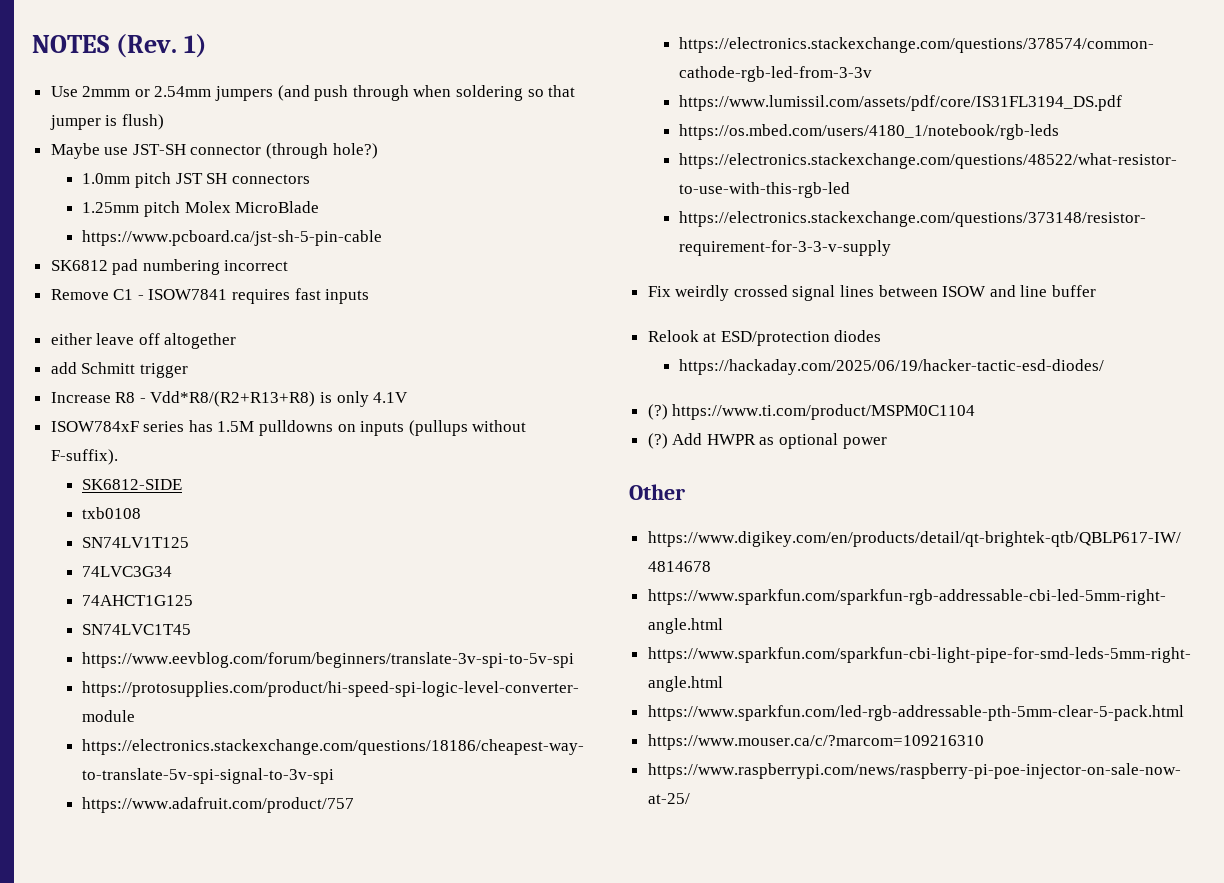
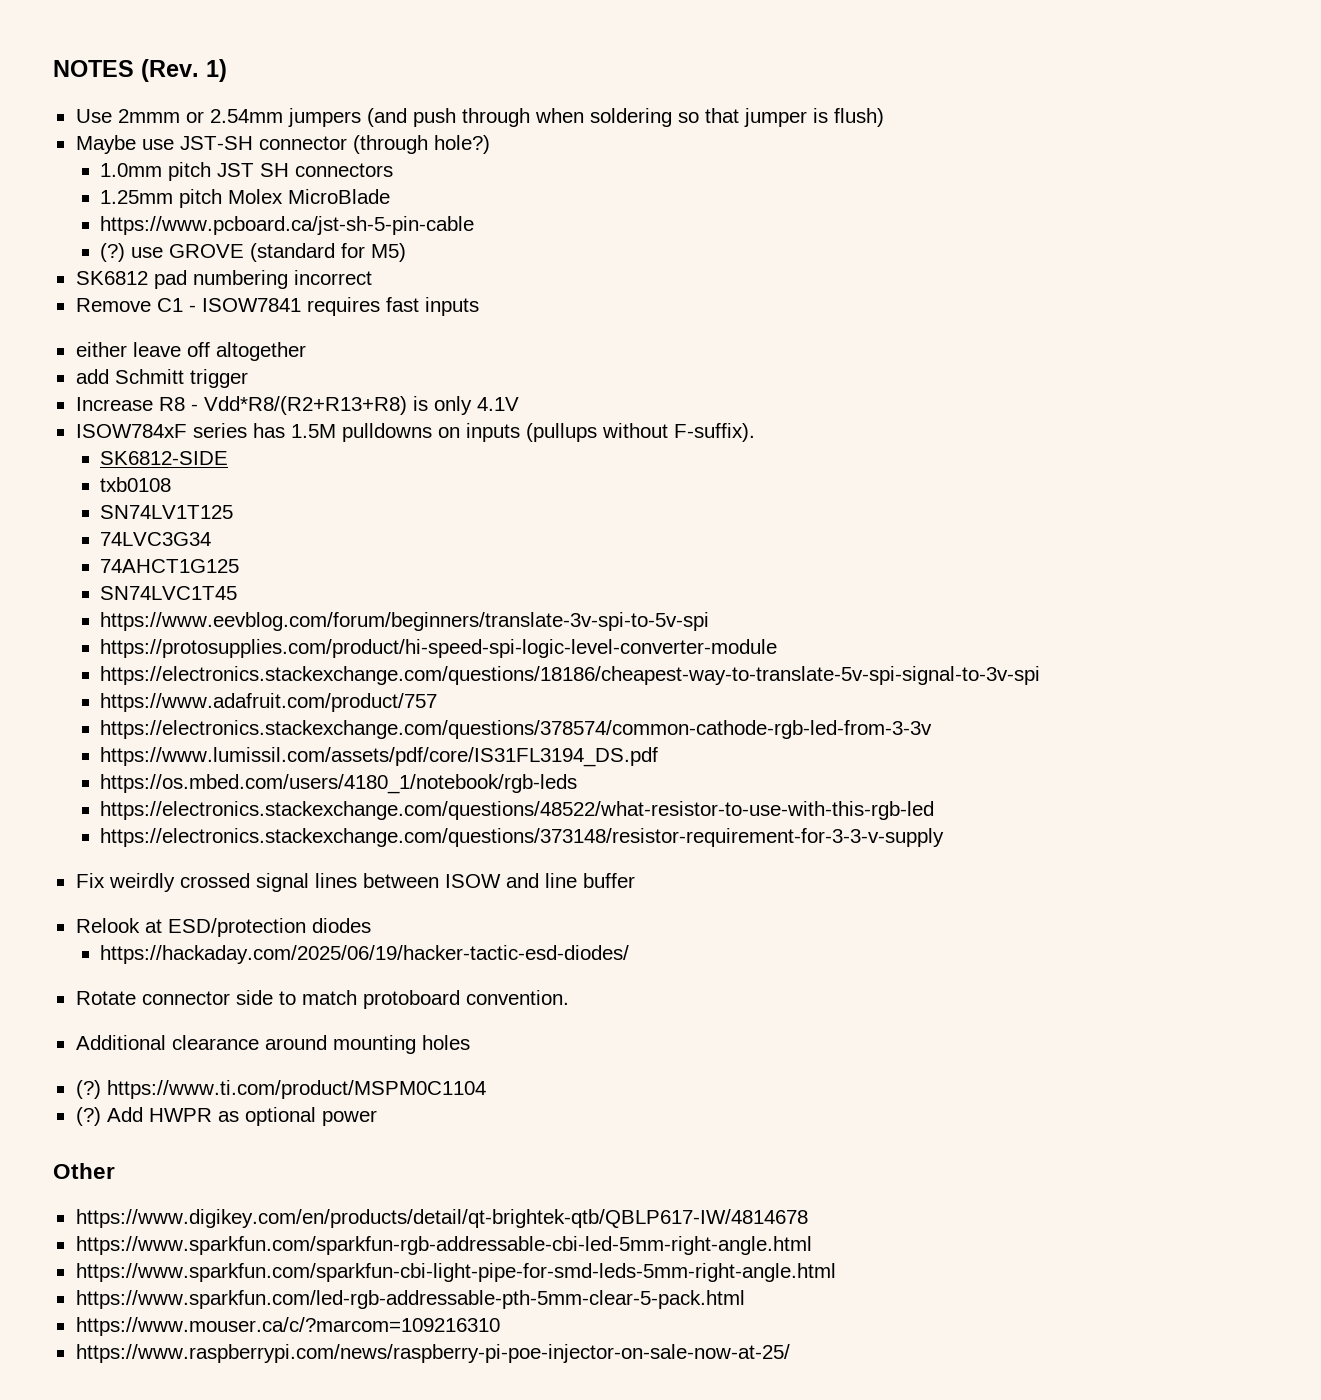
(383, 238) none -> [99,243,406,262] // (?) use GROVE (standard for M5)
(1105, 367) none -> [75,990,569,1009] [75,1035,470,1054] // Rotate connector side to match protoboard convention. // Additional clearance around mounting holes

